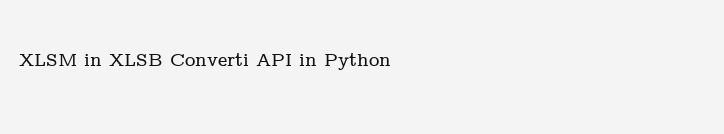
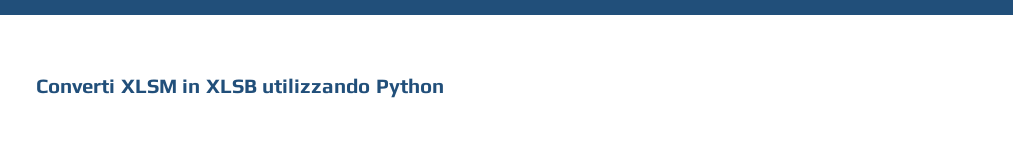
(19, 60) none -> [36,79,115,94] Converti
[170,53,317,66] Converti API in -> [262,78,371,94] utilizzando

